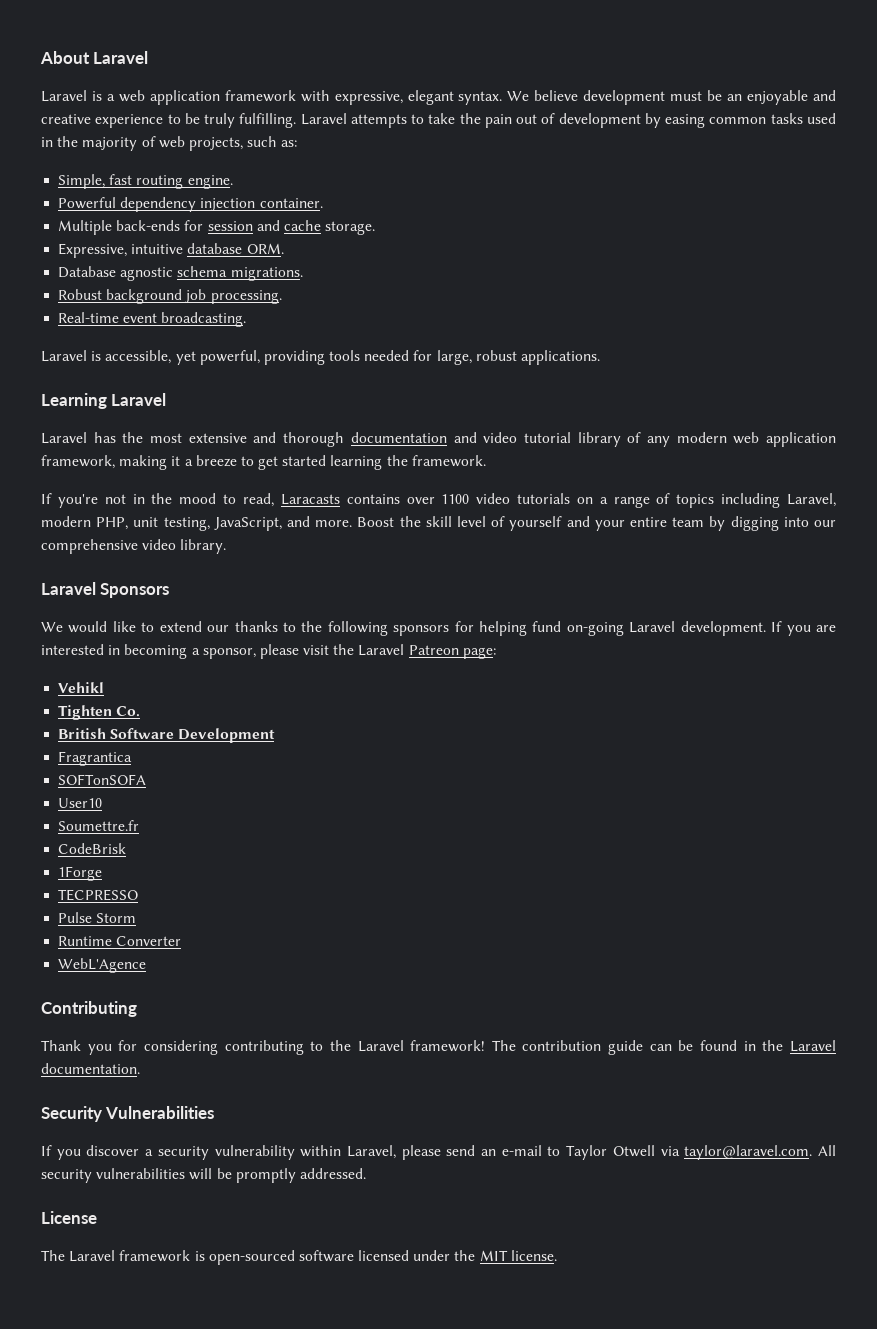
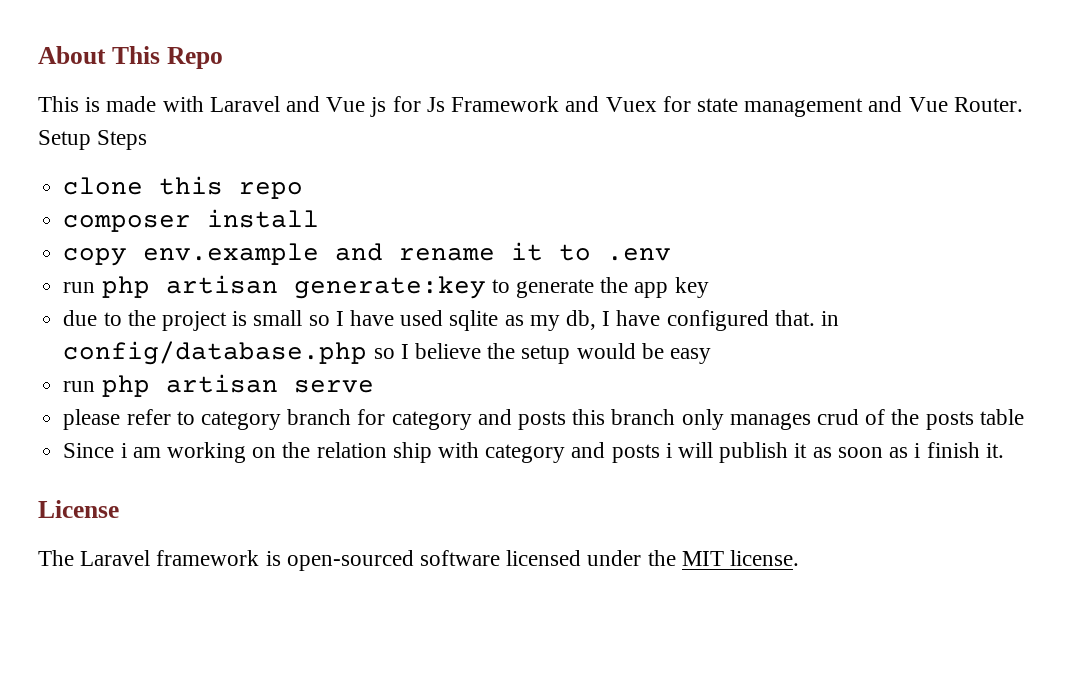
[93,51,149,64] [41,90,837,105] [41,113,836,128] [41,136,298,151] [58,174,233,189] [58,197,323,212] [58,220,376,235] [58,243,284,258] [58,266,303,281] [58,289,282,304] [58,312,247,327] [41,350,601,365] [41,393,167,409] [41,432,836,447] [41,455,486,470] [41,493,837,508] [41,516,837,531] [41,539,227,554] [41,582,170,598] [41,621,837,636] [41,644,496,659] [58,682,105,693] [58,705,141,720] [58,728,276,743] [58,751,133,766] [58,774,147,785] [58,798,103,808] [58,820,140,831] [58,843,127,854] [58,866,103,881] [58,889,139,901] [58,912,137,923] [58,936,182,946] [58,958,147,973] [41,1001,137,1017] [41,1040,836,1055] [41,1063,140,1074] [41,1106,215,1122] [41,1145,837,1160] [41,1168,366,1183] Laravel // Laravel is a web application framework with expressive, elegant syntax. We believe development must be an enjoyable and creative experience to be truly fulfilling. Laravel attempts to take the pain out of development by easing common tasks used in the majority of web projects, such as: // Simple, fast routing engine. // Powerful dependency injection container. // Multiple back-ends for session and cache storage. // Expressive, intuitive database ORM. // Database agnostic schema migrations. // Robust background job processing. // Real-time event broadcasting. // Laravel is accessible, yet powerful, providing tools needed for large, robust applications. // Learning Laravel // Laravel has the most extensive and thorough documentation and video tutorial library of any modern web application framework, making it a breeze to get started learning the framework. // If you're not in the mood to read, Laracasts contains over 1100 video tutorials on a range of topics including Laravel, modern PHP, unit testing, JavaScript, and more. Boost the skill level of yourself and your entire team by digging into our comprehensive video library. // Laravel Sponsors // We would like to extend our thanks to the following sponsors for helping fund on-going Laravel development. If you are interested in becoming a sponsor, please visit the Laravel Patreon page: // Vehikl // Tighten Co. // British Software Development // Fragrantica // SOFTonSOFA // User10 // Soumettre.fr // CodeBrisk // 1Forge // TECPRESSO // Pulse Storm // Runtime Converter // WebL'Agence // Contributing // Thank you for considering contributing to the Laravel framework! The contribution guide can be found in the Laravel documentation. // Security Vulnerabilities // If you discover a security vulnerability within Laravel, please send an e-mail to Taylor Otwell via taylor@laravel.com. All security vulnerabilities will be promptly addressed. -> [111,46,223,69] [38,96,1023,117] [38,130,148,150] [63,176,304,199] [63,209,320,232] [63,242,672,266] [63,275,709,299] [63,310,840,331] [63,341,711,365] [63,374,374,397] [63,409,1024,430] [63,442,1004,463] This Repo // This is made with Laravel and Vue js for Js Framework and Vuex for state management and Vue Router. Setup Steps // clone this repo // composer install // copy env.example and rename it to .env // run php artisan generate:key to generate the app key // due to the project is small so I have used sqlite as my db, I have configured that. in config/database.php so I believe the setup would be easy // run php artisan serve // please refer to category branch for category and posts this branch only manages crud of the posts table // Since i am working on the relation ship with category and posts i will publish it as soon as i finish it.

